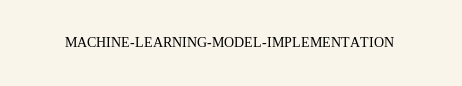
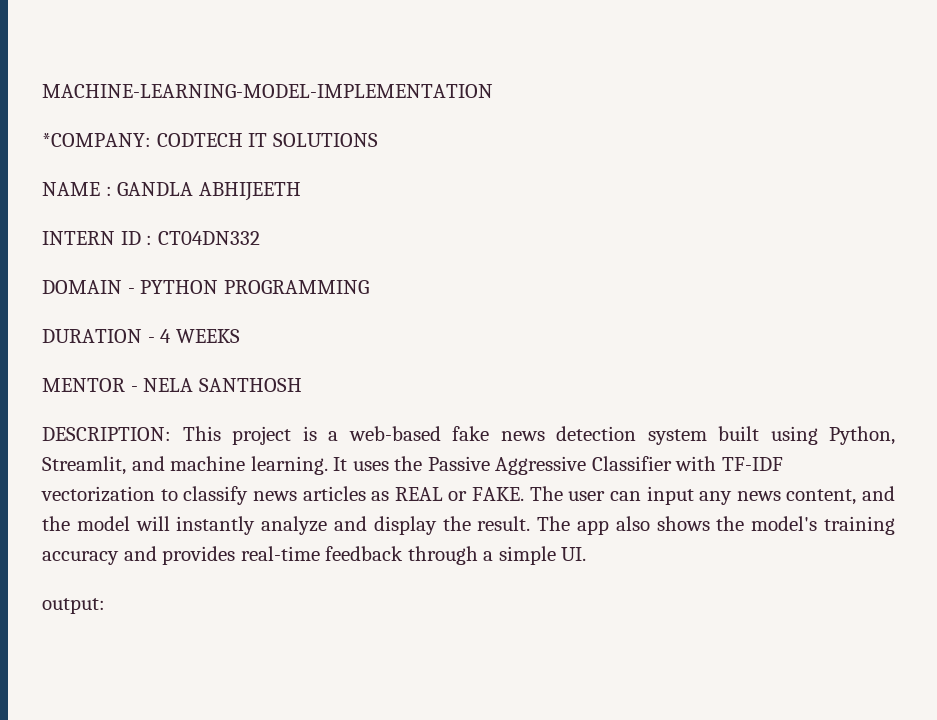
(394, 42) none -> [42,133,378,147] [42,182,301,201] [42,231,260,245] [42,280,369,294] [42,329,240,343] [42,378,302,392] [42,426,895,445] [42,456,783,475] [41,486,895,505] [42,516,895,535] [42,546,587,565] [42,598,105,614] // *COMPANY: CODTECH IT SOLUTIONS // NAME : GANDLA ABHIJEETH // INTERN ID : CT04DN332 // DOMAIN - PYTHON PROGRAMMING // DURATION - 4 WEEKS // MENTOR - NELA SANTHOSH // DESCRIPTION: This project is a web-based fake news detection system built using Python, Streamlit, and machine learning. It uses the Passive Aggressive Classifier with TF-IDF vectorization to classify news articles as REAL or FAKE. The user can input any news content, and the model will instantly analyze and display the result. The app also shows the model's training accuracy and provides real-time feedback through a simple UI. // output:

